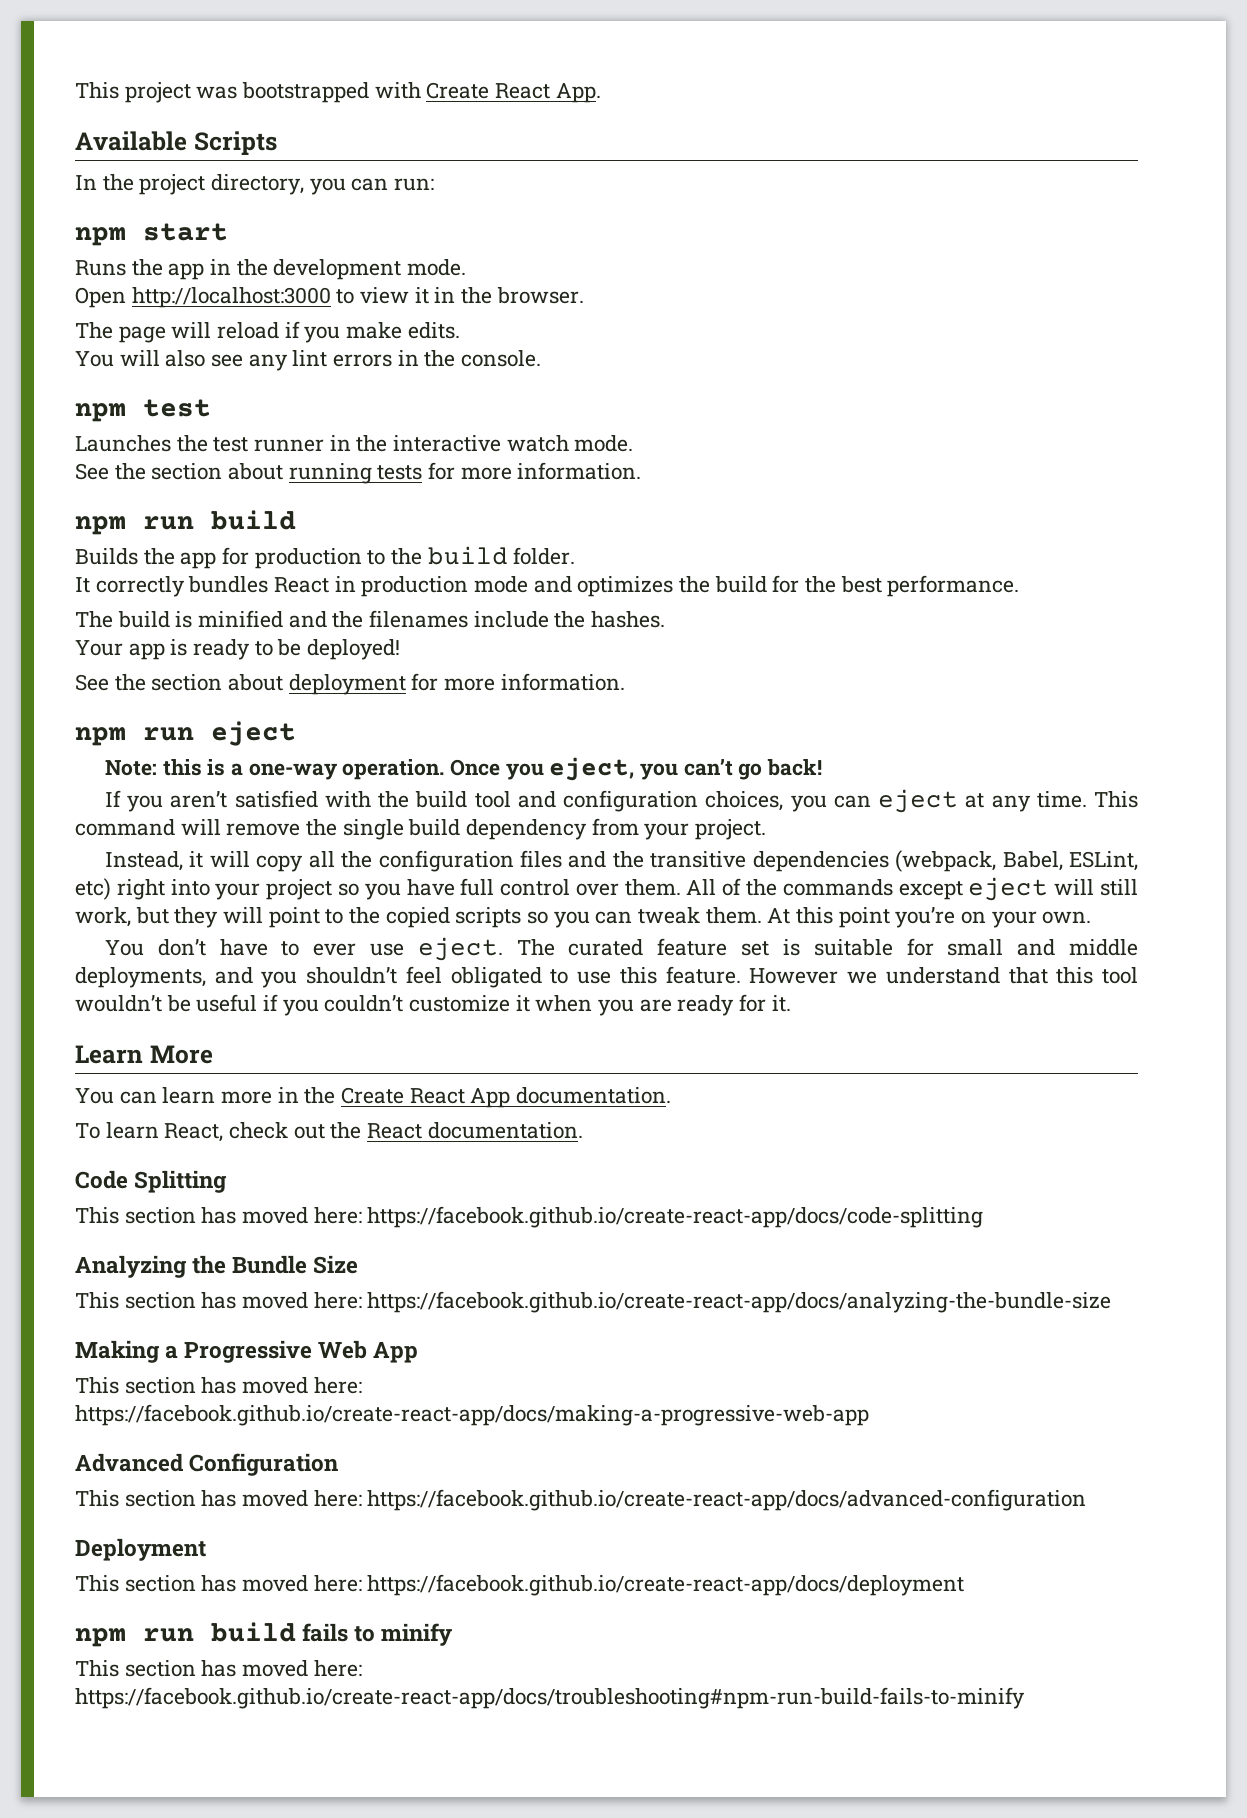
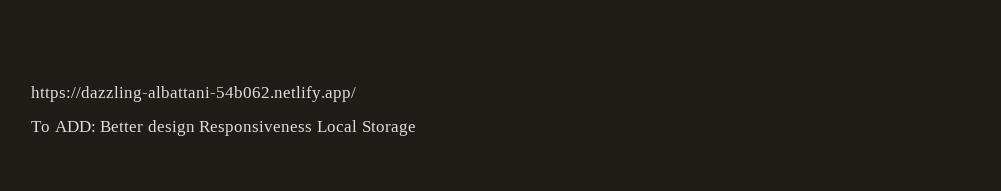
[75,82,601,103] [75,131,277,155] [75,174,435,195] [75,223,228,246] [75,259,467,280] [75,287,584,308] [75,321,460,343] [75,350,542,371] [75,399,211,422] [75,435,634,452] [75,462,642,484] [75,510,296,535] [75,546,576,569] [75,575,1020,597] [75,610,666,628] [75,639,401,660] [75,673,625,695] [75,721,296,746] [104,757,822,781] [104,789,1139,813] [75,818,767,840] [104,850,1138,872] [75,877,1138,901] [75,907,1092,928] [104,937,1138,961] [75,966,1138,988] [75,994,791,1016] [75,1045,213,1064] [75,1087,672,1108] [75,1122,583,1142] [75,1170,228,1193] [75,1206,984,1228] [75,1255,359,1278] [75,1291,1112,1313] [75,1340,419,1363] [75,1377,362,1394] [75,1404,869,1426] [75,1453,339,1476] [75,1489,1087,1511] [75,1538,206,1561] [75,1574,965,1596] [75,1622,453,1647] [75,1660,362,1677] [75,1687,1025,1709] This project was bootstrapped with Create React App. // Available Scripts // In the project directory, you can run: // npm start // Runs the app in the development mode. // Open http://localhost:3000 to view it in the browser. // The page will reload if you make edits. // You will also see any lint errors in the console. // npm test // Launches the test runner in the interactive watch mode. // See the section about running tests for more information. // npm run build // Builds the app for production to the build folder. // It correctly bundles React in production mode and optimizes the build for the best performance. // The build is minified and the filenames include the hashes. // Your app is ready to be deployed! // See the section about deployment for more information. // npm run eject // Note: this is a one-way operation. Once you eject, you can’t go back! // If you aren’t satisfied with the build tool and configuration choices, you can eject at any time. This command will remove the single build dependency from your project. // Instead, it will copy all the configuration files and the transitive dependencies (webpack, Babel, ESLint, etc) right into your project so you have full control over them. All of the commands except eject will still work, but they will point to the copied scripts so you can tweak them. At this point you’re on your own. // You don’t have to ever use eject. The curated feature set is suitable for small and middle deployments, and you shouldn’t feel obligated to use this feature. However we understand that this tool wouldn’t be useful if you couldn’t customize it when you are ready for it. // Learn More // You can learn more in the Create React App documentation. // To learn React, check out the React documentation. // Code Splitting // This section has moved here: https://facebook.github.io/create-react-app/docs/code-splitting // Analyzing the Bundle Size // This section has moved here: https://facebook.github.io/create-react-app/docs/analyzing-the-bundle-size // Making a Progressive Web App // This section has moved here: https://facebook.github.io/create-react-app/docs/making-a-progressive-web-app // Advanced Configuration // This section has moved here: https://facebook.github.io/create-react-app/docs/advanced-configuration // Deployment // This section has moved here: https://facebook.github.io/create-react-app/docs/deployment // npm run build fails to minify // This section has moved here: https://facebook.github.io/create-react-app/docs/troubleshooting#npm-run-build-fails-to-minify -> [31,86,356,102] [31,120,416,136] https://dazzling-albattani-54b062.netlify.app/ // To ADD: Better design Responsiveness Local Storage

